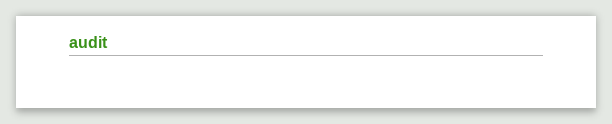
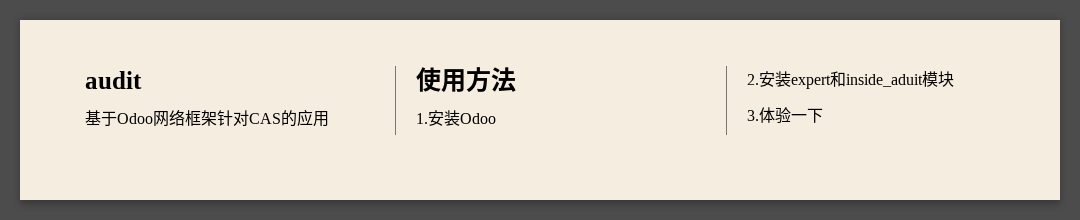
(108, 42) none -> [85,109,329,127] [416,67,516,93] [416,110,496,126] [747,71,954,89] [747,107,823,123] // 基于Odoo网络框架针对CAS的应用 // 使用方法 // 1.安装Odoo // 2.安装expert和inside_aduit模块 // 3.体验一下

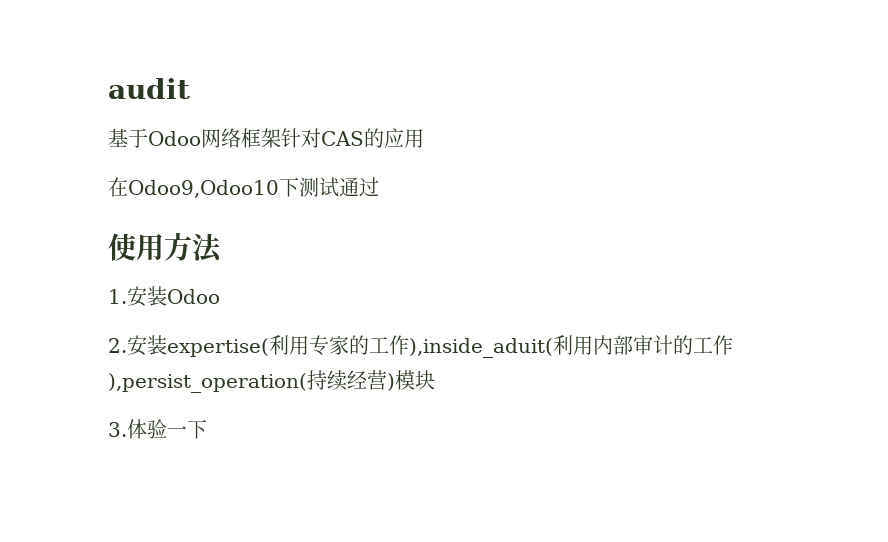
(329, 119) none -> [108,177,379,198] // 在Odoo9,Odoo10下测试通过
[791,71,923,89] expert和inside_aduit -> [167,335,733,358] [108,370,395,393] expertise(利用专家的工作),inside_aduit(利用内部审计的工作),persist_operation(持续经营)

